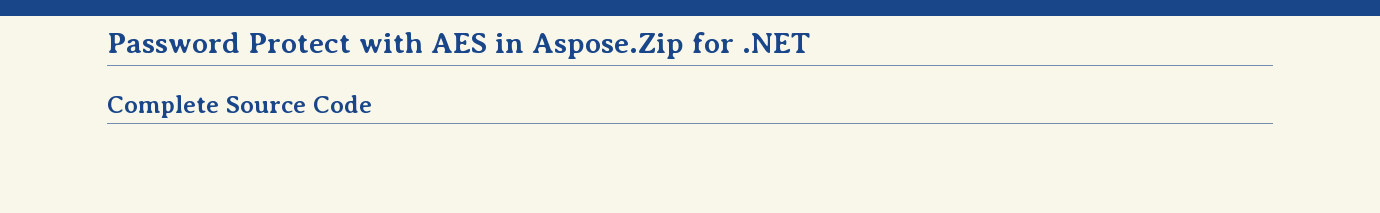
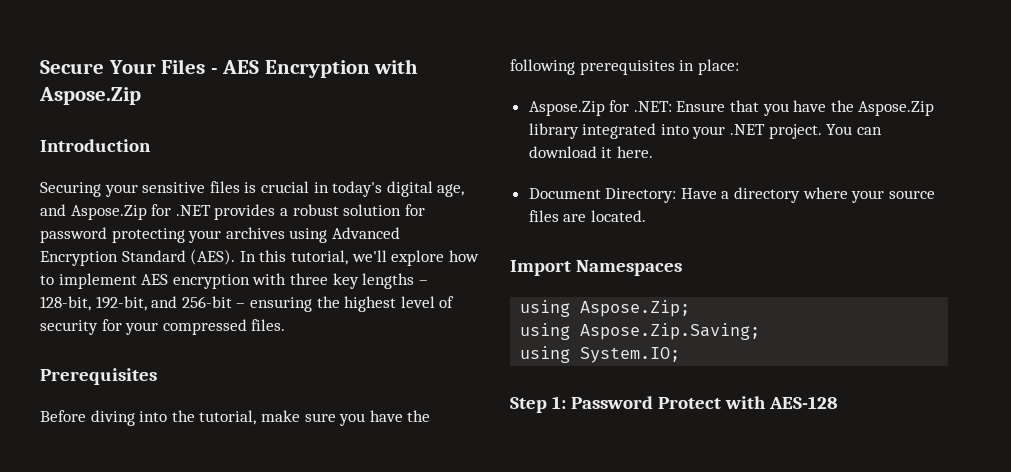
[107,32,810,59] [107,95,372,118] Password Protect with AES in Aspose.Zip for .NET // Complete Source Code -> [40,59,419,78] [39,87,141,105] [40,139,151,152] [40,181,465,197] [40,204,425,220] [40,227,400,243] [40,249,479,266] [40,273,428,289] [40,296,455,312] [40,319,286,335] [40,368,157,385] [40,410,431,426] [510,59,739,75] [528,100,935,116] [528,123,882,139] [528,146,653,158] [528,187,935,203] [528,210,646,222] [510,260,682,276] [520,300,691,317] [520,323,761,340] [520,346,681,363] [510,396,838,413] Secure Your Files - AES Encryption with Aspose.Zip // Introduction // Securing your sensitive files is crucial in today's digital age, and Aspose.Zip for .NET provides a robust solution for password protecting your archives using Advanced Encryption Standard (AES). In this tutorial, we'll explore how to implement AES encryption with three key lengths – 128-bit, 192-bit, and 256-bit – ensuring the highest level of security for your compressed files. // Prerequisites // Before diving into the tutorial, make sure you have the following prerequisites in place: // Aspose.Zip for .NET: Ensure that you have the Aspose.Zip library integrated into your .NET project. You can download it here. // Document Directory: Have a directory where your source files are located. // Import Namespaces // using Aspose.Zip; // using Aspose.Zip.Saving; // using System.IO; // Step 1: Password Protect with AES-128

